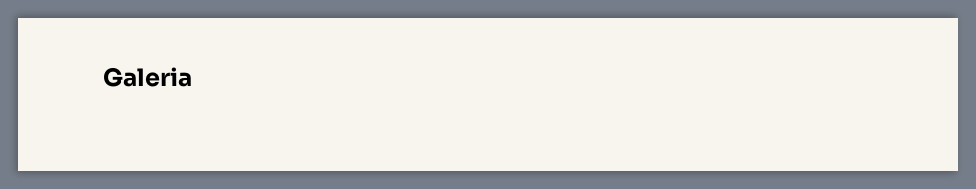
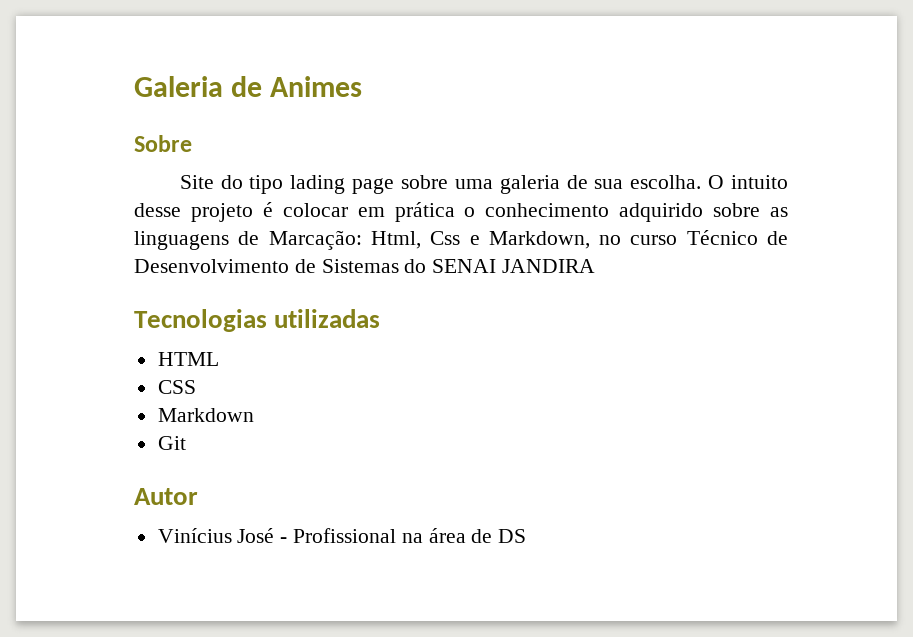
(192, 77) none -> [231,76,363,97] [134,135,192,152] [179,175,788,194] [134,202,788,222] [134,230,788,250] [134,259,596,273] [134,309,381,332] [157,352,219,366] [157,380,196,394] [157,408,254,422] [157,436,186,450] [134,488,198,505] [157,528,527,543] de Animes // Sobre // Site do tipo lading page sobre uma galeria de sua escolha. O intuito desse projeto é colocar em prática o conhecimento adquirido sobre as linguagens de Marcação: Html, Css e Markdown, no curso Técnico de Desenvolvimento de Sistemas do SENAI JANDIRA // Tecnologias utilizadas // HTML // CSS // Markdown // Git // Autor // Vinícius José - Profissional na área de DS

